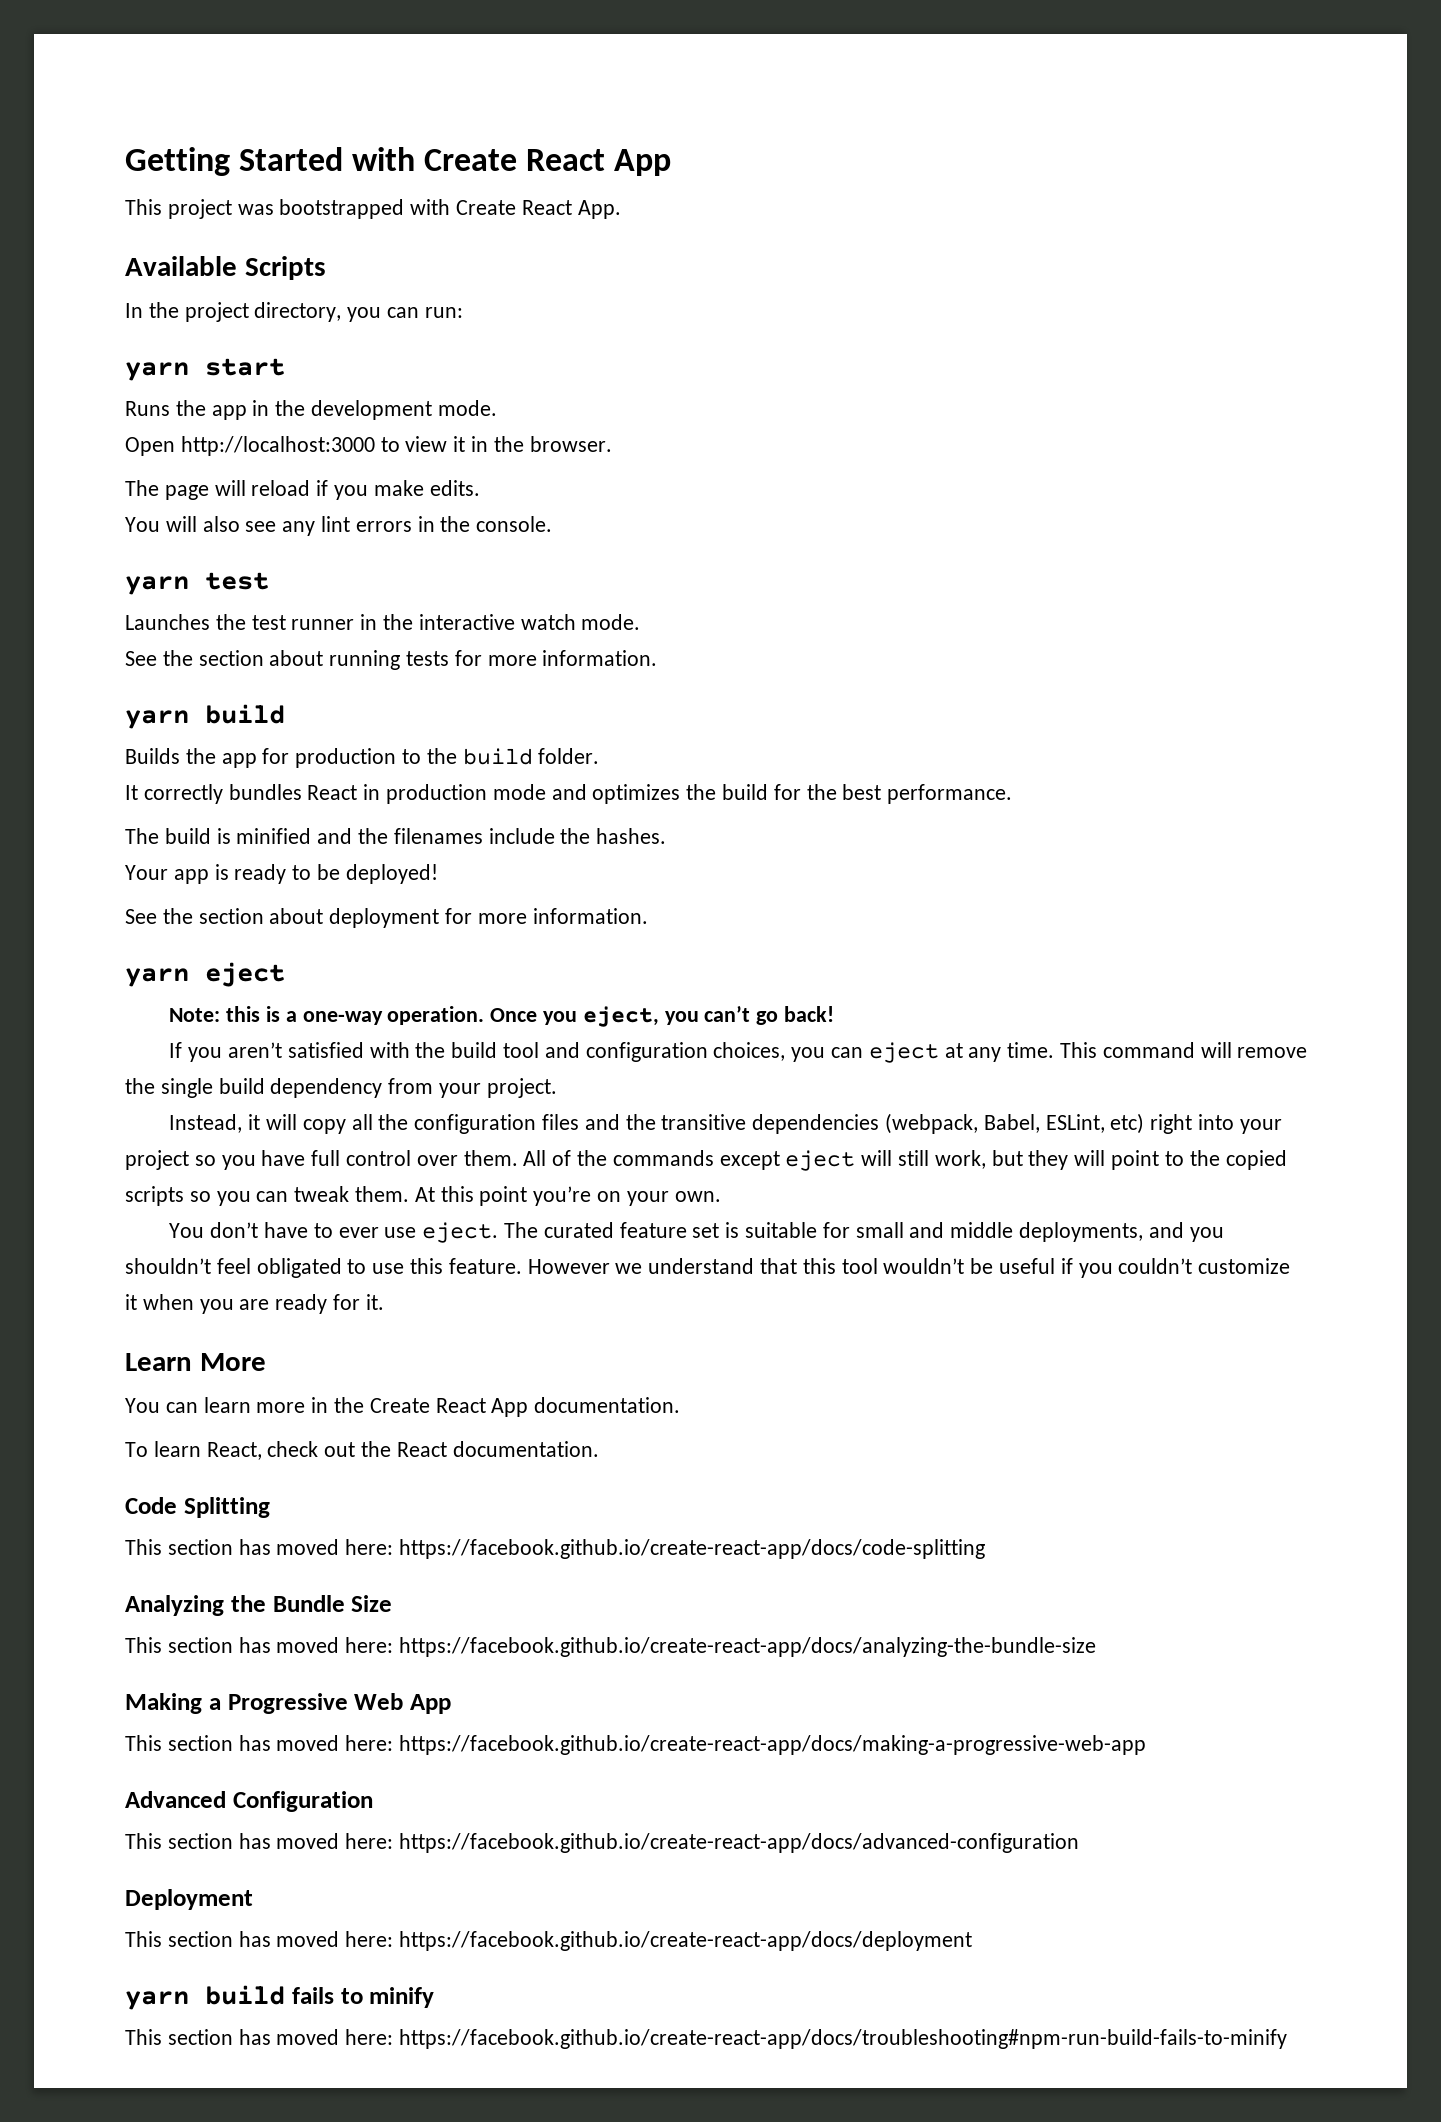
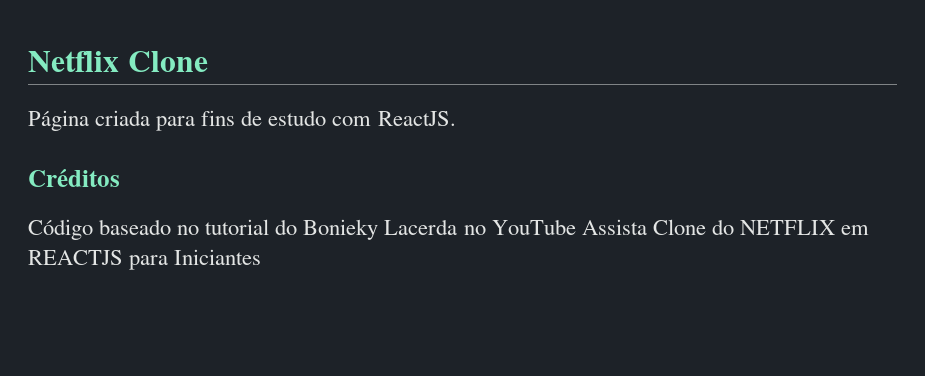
[125,147,672,176] [125,199,621,219] [125,256,326,280] [125,302,463,322] [125,358,285,381] [125,400,497,420] [125,436,612,456] [125,480,480,500] [125,516,553,536] [125,572,269,595] [125,614,641,630] [125,650,658,670] [125,704,285,729] [125,748,600,768] [125,784,1013,804] [125,828,667,844] [125,864,438,884] [125,908,648,928] [125,962,285,987] [169,1006,835,1027] [169,1042,1308,1063] [125,1078,557,1098] [169,1113,1282,1134] [125,1150,1287,1171] [125,1186,721,1206] [169,1222,1224,1243] [125,1258,1291,1278] [125,1294,384,1314] [125,1353,266,1371] [125,1397,681,1417] [125,1441,599,1460] [125,1497,270,1518] [125,1539,986,1559] [125,1595,393,1616] [125,1637,1097,1657] [125,1693,451,1714] [125,1735,1147,1755] [125,1791,373,1812] [125,1833,1080,1853] [125,1889,253,1910] [125,1931,973,1951] [125,1985,435,2010] [125,2029,1288,2049] Getting Started with Create React App // This project was bootstrapped with Create React App. // Available Scripts // In the project directory, you can run: // yarn start // Runs the app in the development mode. // Open http://localhost:3000 to view it in the browser. // The page will reload if you make edits. // You will also see any lint errors in the console. // yarn test // Launches the test runner in the interactive watch mode. // See the section about running tests for more information. // yarn build // Builds the app for production to the build folder. // It correctly bundles React in production mode and optimizes the build for the best performance. // The build is minified and the filenames include the hashes. // Your app is ready to be deployed! // See the section about deployment for more information. // yarn eject // Note: this is a one-way operation. Once you eject, you can’t go back! // If you aren’t satisfied with the build tool and configuration choices, you can eject at any time. This command will remove the single build dependency from your project. // Instead, it will copy all the configuration files and the transitive dependencies (webpack, Babel, ESLint, etc) right into your project so you have full control over them. All of the commands except eject will still work, but they will point to the copied scripts so you can tweak them. At this point you’re on your own. // You don’t have to ever use eject. The curated feature set is suitable for small and middle deployments, and you shouldn’t feel obligated to use this feature. However we understand that this tool wouldn’t be useful if you couldn’t customize it when you are ready for it. // Learn More // You can learn more in the Create React App documentation. // To learn React, check out the React documentation. // Code Splitting // This section has moved here: https://facebook.github.io/create-react-app/docs/code-splitting // Analyzing the Bundle Size // This section has moved here: https://facebook.github.io/create-react-app/docs/analyzing-the-bundle-size // Making a Progressive Web App // This section has moved here: https://facebook.github.io/create-react-app/docs/making-a-progressive-web-app // Advanced Configuration // This section has moved here: https://facebook.github.io/create-react-app/docs/advanced-configuration // Deployment // This section has moved here: https://facebook.github.io/create-react-app/docs/deployment // yarn build fails to minify // This section has moved here: https://facebook.github.io/create-react-app/docs/troubleshooting#npm-run-build-fails-to-minify -> [28,51,208,72] [28,110,456,131] [28,169,120,187] [28,219,869,240] [28,249,262,270] Netflix Clone // Página criada para fins de estudo com ReactJS. // Créditos // Código baseado no tutorial do Bonieky Lacerda no YouTube Assista Clone do NETFLIX em REACTJS para Iniciantes

